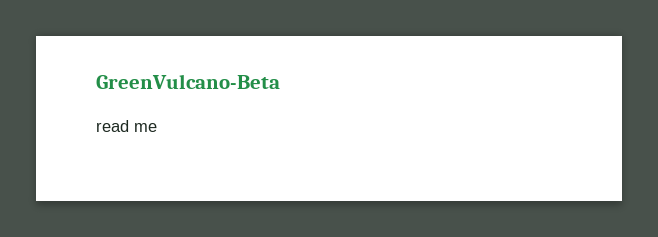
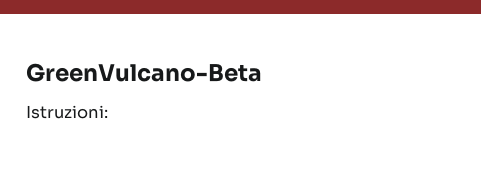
[96,120,157,132] read me -> [26,105,108,119] Istruzioni:

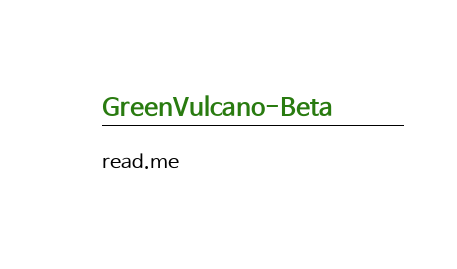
[26,105,108,119] Istruzioni: -> [102,153,179,169] read.me

